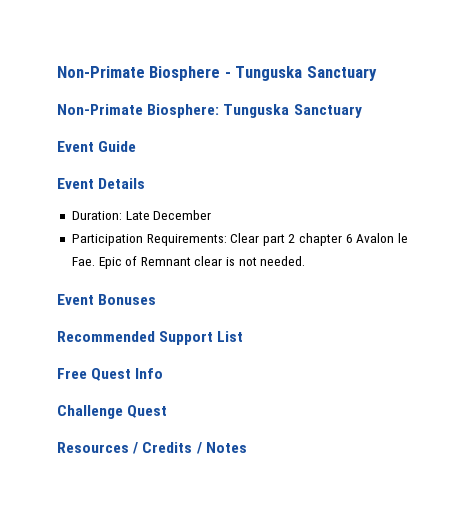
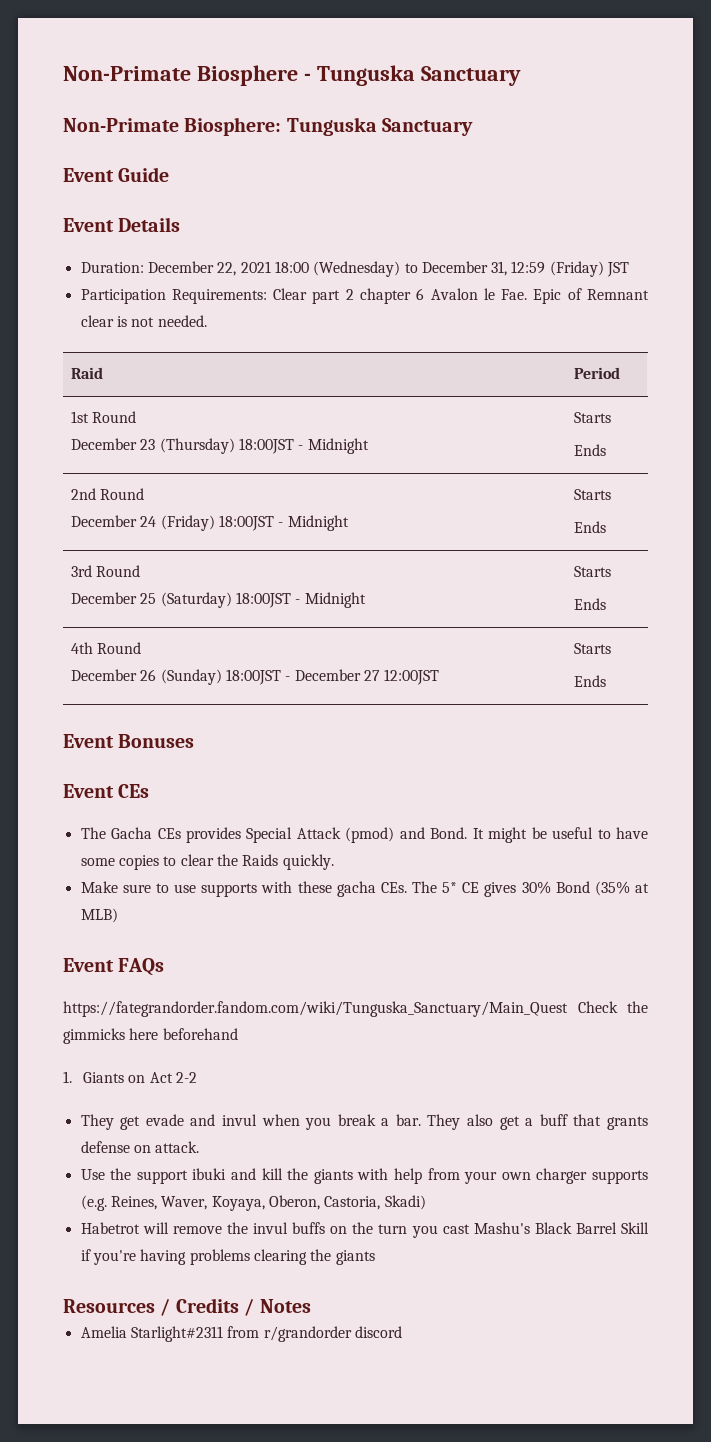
[125,210,212,220] Late December -> [147,261,630,277] December 22, 2021 18:00 (Wednesday) to December 31, 12:59 (Friday) JST
[57,294,157,305] [57,331,244,345] [57,368,164,381] [57,405,168,419] // Event Bonuses // Recommended Support List // Free Quest Info // Challenge Quest -> [71,367,104,379] [574,367,621,379] [71,411,137,423] [71,438,369,454] [574,412,612,423] [574,444,607,456] [71,488,145,500] [71,515,349,531] [574,489,612,500] [574,521,607,533] [71,565,141,577] [71,592,366,608] [574,566,612,577] [574,598,607,610] [71,642,142,654] [71,669,440,685] [574,643,612,654] [574,675,607,687] [63,734,195,748] [63,784,150,798] [80,827,648,843] [80,854,334,870] [80,881,649,897] [80,908,118,923] [63,958,165,976] [63,1001,648,1017] [63,1028,238,1044] [63,1071,197,1083] [80,1114,648,1130] [80,1141,200,1153] [80,1168,649,1184] [80,1195,426,1211] [80,1222,650,1238] [80,1249,375,1265] // Raid | Period // 1st Round // December 23 (Thursday) 18:00JST - Midnight | Starts // Ends // 2nd Round // December 24 (Friday) 18:00JST - Midnight | Starts // Ends // 3rd Round // December 25 (Saturday) 18:00JST - Midnight | Starts // Ends // 4th Round // December 26 (Sunday) 18:00JST - December 27 12:00JST | Starts // Ends // Event Bonuses // Event CEs // The Gacha CEs provides Special Attack (pmod) and Bond. It might be useful to have some copies to clear the Raids quickly. // Make sure to use supports with these gacha CEs. The 5* CE gives 30% Bond (35% at MLB) // Event FAQs // https://fategrandorder.fandom.com/wiki/Tunguska_Sanctuary/Main_Quest Check the gimmicks here beforehand // 1. Giants on Act 2-2 // They get evade and invul when you break a bar. They also get a buff that grants defense on attack. // Use the support ibuki and kill the giants with help from your own charger supports (e.g. Reines, Waver, Koyaya, Oberon, Castoria, Skadi) // Habetrot will remove the invul buffs on the turn you cast Mashu's Black Barrel Skill if you're having problems clearing the giants
(247, 447) none -> [80,1326,402,1342] // Amelia Starlight#2311 from r/grandorder discord

